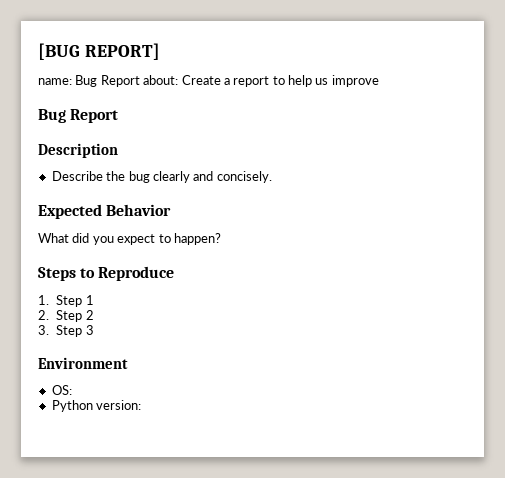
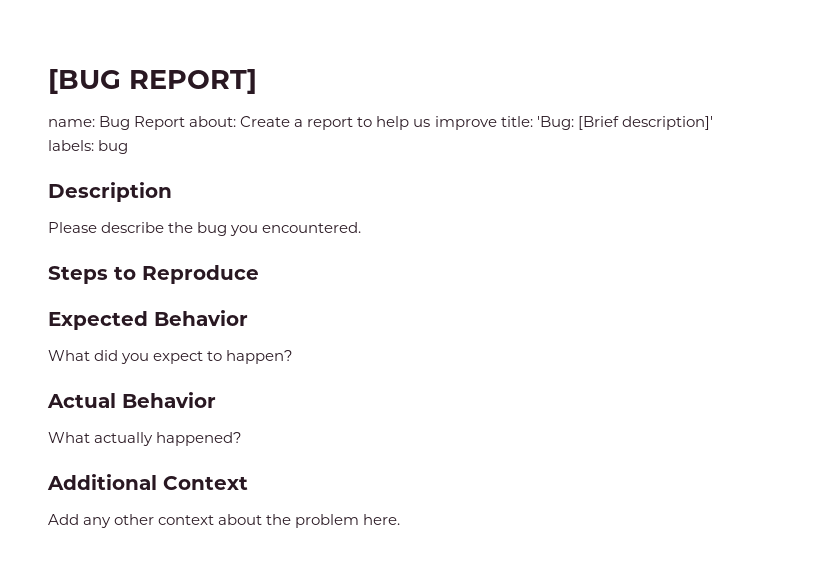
[38,109,119,123] [38,143,118,158] [51,171,272,183] // Bug Report // Description // Describe the bug clearly and concisely. -> [500,116,713,130] [48,140,129,154] [48,182,172,202] [48,222,362,236] [48,265,259,284] title: 'Bug: [Brief description]' labels: bug // Description // Please describe the bug you encountered. // Steps to Reproduce
[38,266,175,281] [38,295,94,307] [38,310,94,322] [38,325,94,337] [38,357,128,369] [51,385,72,395] [51,400,142,412] Steps to Reproduce // 1. Step 1 // 2. Step 2 // 3. Step 3 // Environment // OS: // Python version: -> [47,392,216,408] [48,432,243,446] [47,474,248,490] [48,514,401,528] Actual Behavior // What actually happened? // Additional Context // Add any other context about the problem here.

